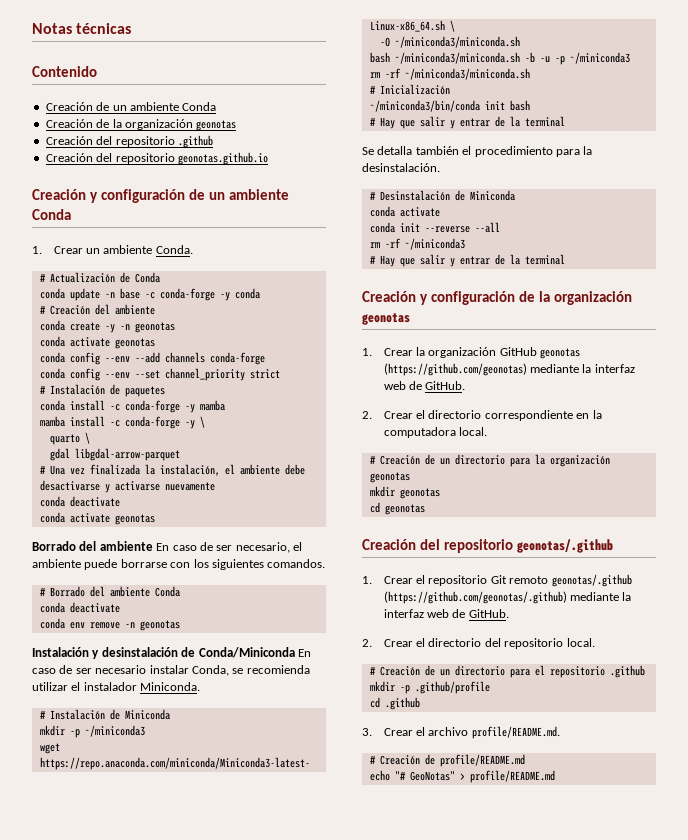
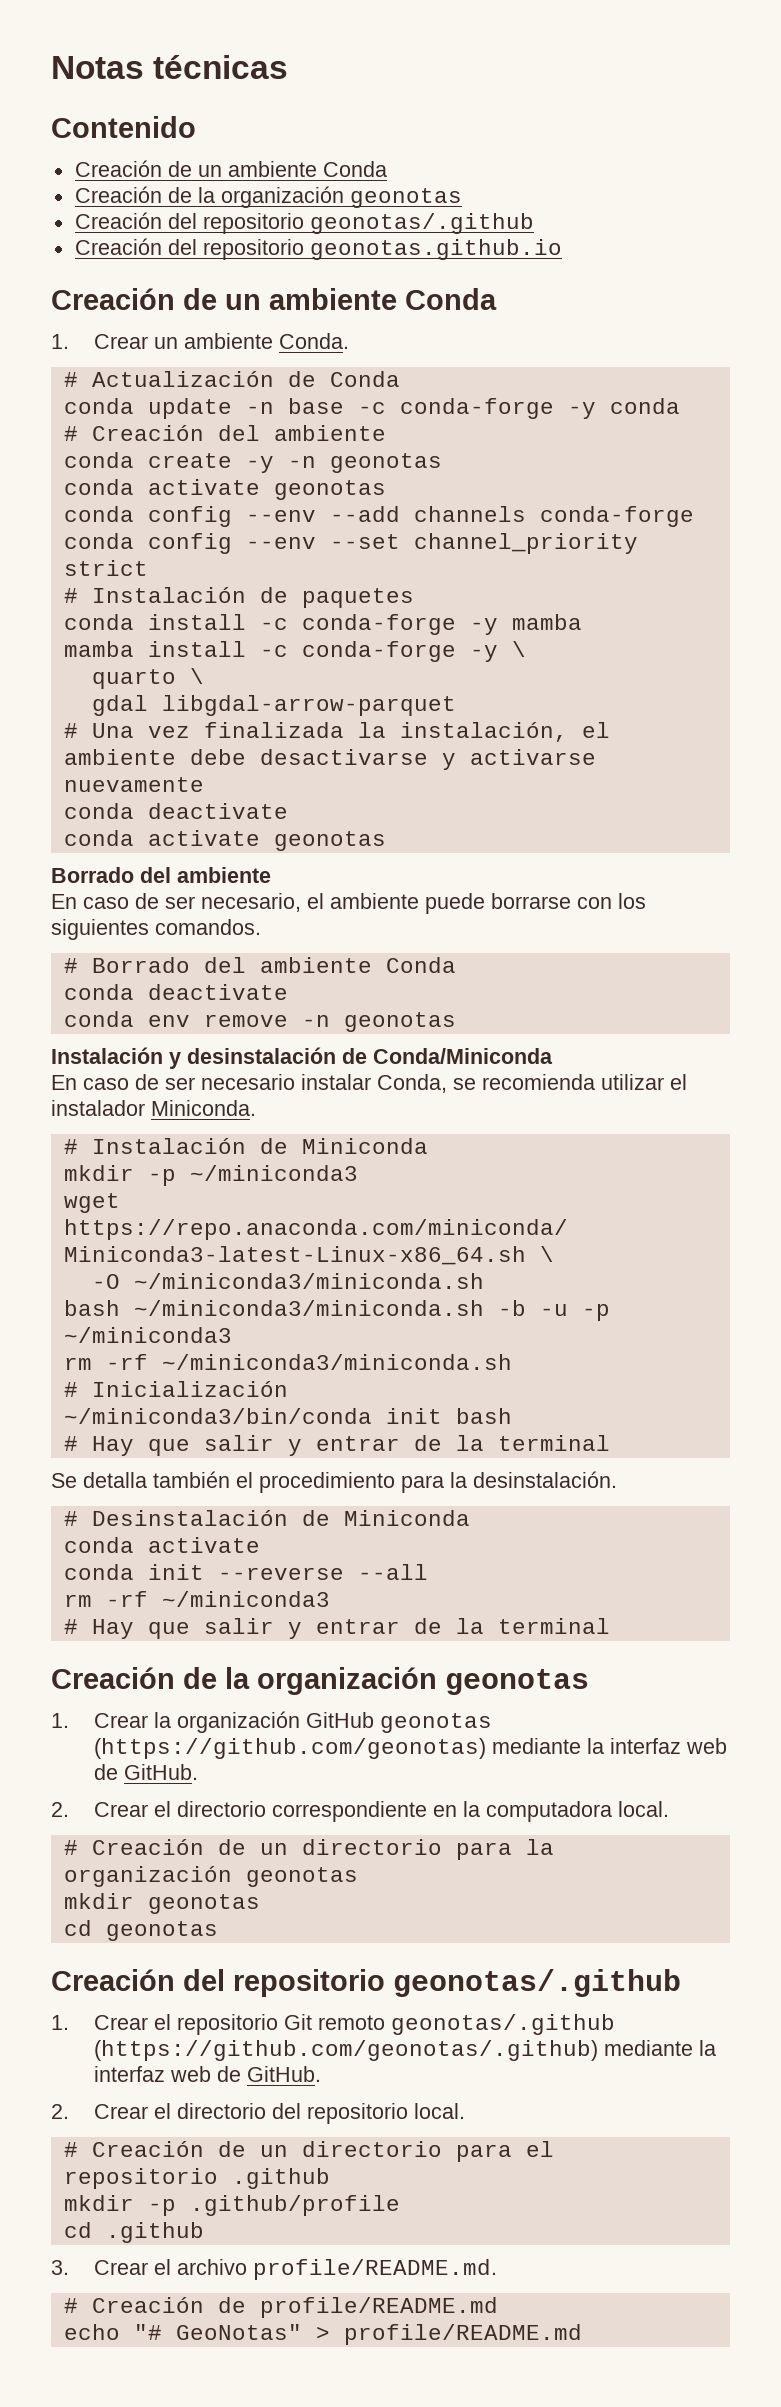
[177,135,213,148] .github -> [309,213,534,234] geonotas/.github
[89,189,185,203] y configuración -> (175, 299) none
(153, 546) none -> (271, 875) //
(295, 652) none -> (553, 1056) //
[419,291,515,305] y configuración -> (175, 1678) none

